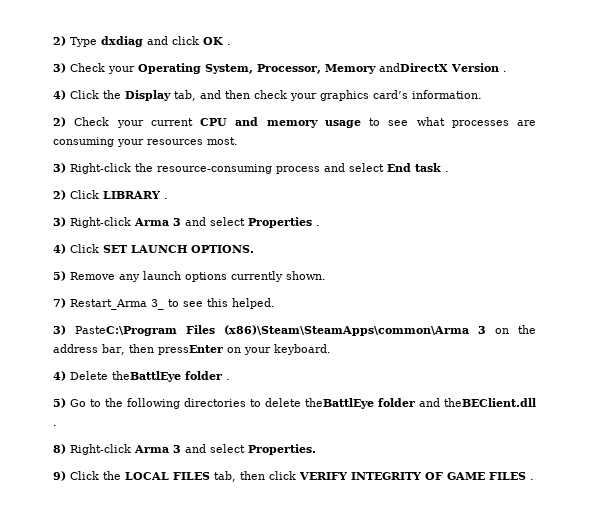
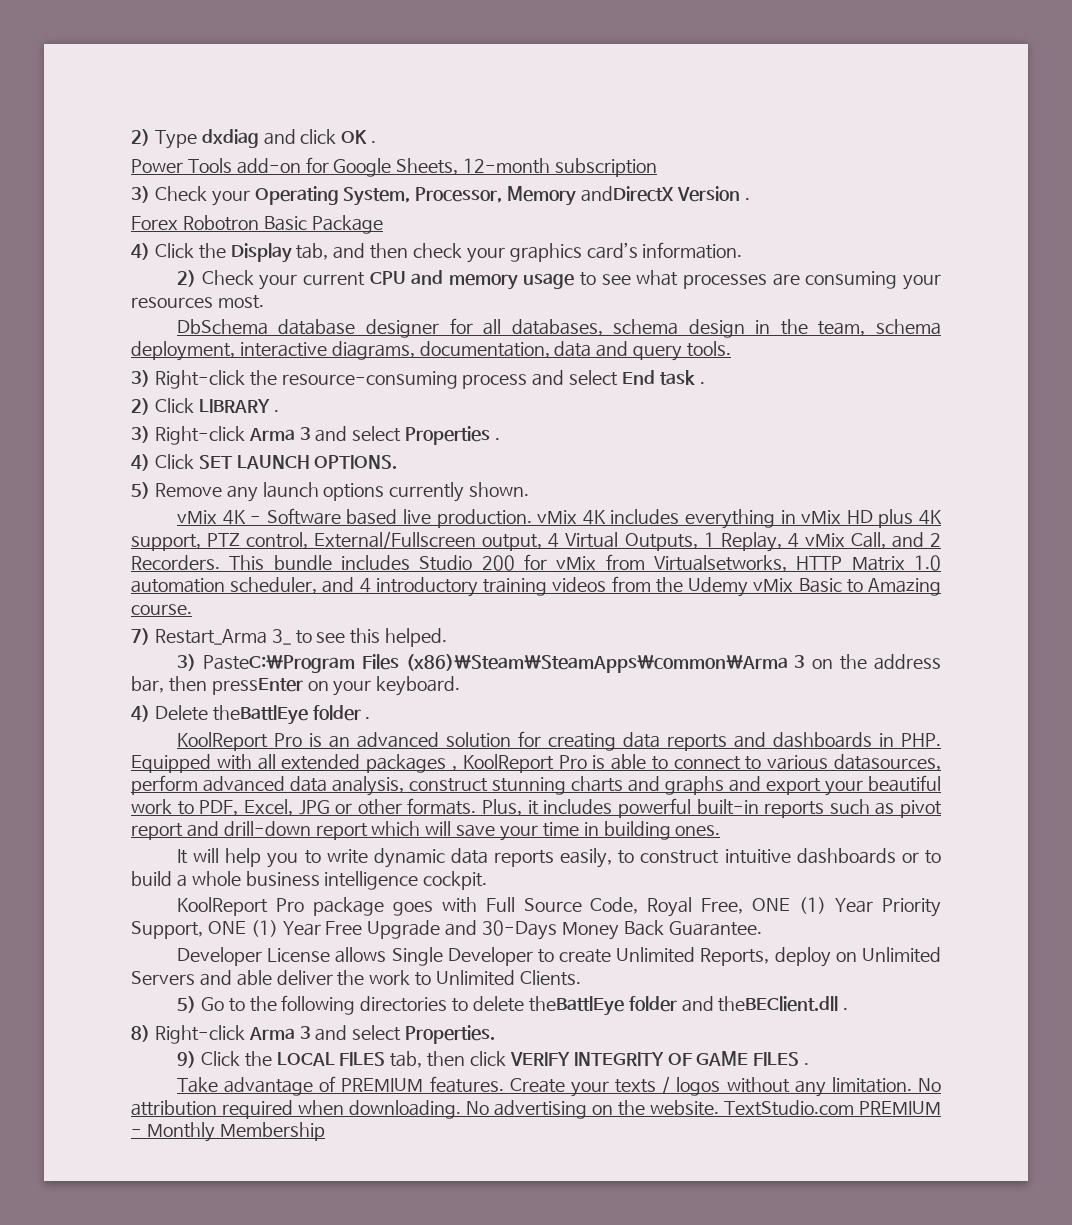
(231, 44) none -> [131,157,658,177] // Power Tools add-on for Google Sheets, 12-month subscription
(507, 71) none -> [131,215,383,234] // Forex Robotron Basic Package
(238, 141) none -> [176,318,942,338] [131,341,731,361] // DbSchema database designer for all databases, schema design in the team, schema deployment, interactive diagrams, documentation, data and query tools.
(326, 275) none -> [176,508,942,529] [131,531,941,552] [131,554,941,572] [131,576,942,597] [131,604,192,615] // vMix 4K - Software based live production. vMix 4K includes everything in vMix HD plus 4K support, PTZ control, External/Fullscreen output, 4 Virtual Outputs, 1 Replay, 4 vMix Call, and 2 Recorders. This bundle includes Studio 200 for vMix from Virtualsetworks, HTTP Matrix 1.0 automation scheduler, and 4 introductory training videos from the Udemy vMix Basic to Amazing course.
(230, 379) none -> [176,731,941,751] [131,754,942,773] [131,775,942,796] [131,798,942,818] [131,821,721,841] [176,848,942,868] [131,871,488,890] [176,897,942,917] [131,920,762,940] [176,947,941,967] [131,970,581,986] // KoolReport Pro is an advanced solution for creating data reports and dashboards in PHP. Equipped with all extended packages , KoolReport Pro is able to connect to various datasources, perform advanced data analysis, construct stunning charts and graphs and export your beautiful work to PDF, Excel, JPG or other formats. Plus, it includes powerful built-in reports such as pivot report and drill-down report which will save your time in building ones. // It will help you to write dynamic data reports easily, to construct intuitive dashboards or to build a whole business intelligence cockpit. // KoolReport Pro package goes with Full Source Code, Royal Free, ONE (1) Year Priority Support, ONE (1) Year Free Upgrade and 30-Days Money Back Guarantee. // Developer License allows Single Developer to create Unlimited Reports, deploy on Unlimited Servers and able deliver the work to Unlimited Clients.
(534, 479) none -> [176,1076,941,1097] [131,1100,941,1119] [131,1122,325,1142] // Take advantage of PREMIUM features. Create your texts / logos without any limitation. No attribution required when downloading. No advertising on the website. TextStudio.com PREMIUM - Monthly Membership

